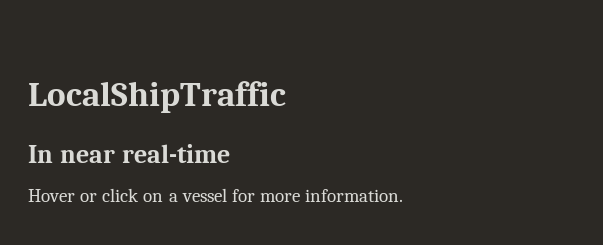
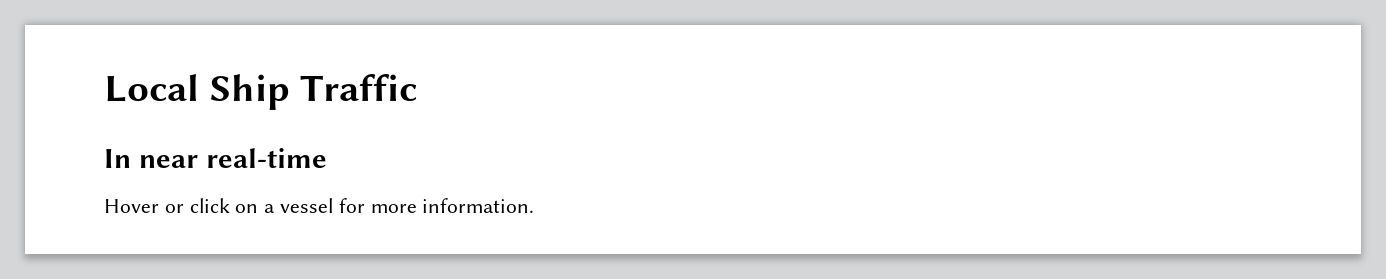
[28,81,286,113] LocalShipTraffic -> [104,74,418,110] Local Ship Traffic

